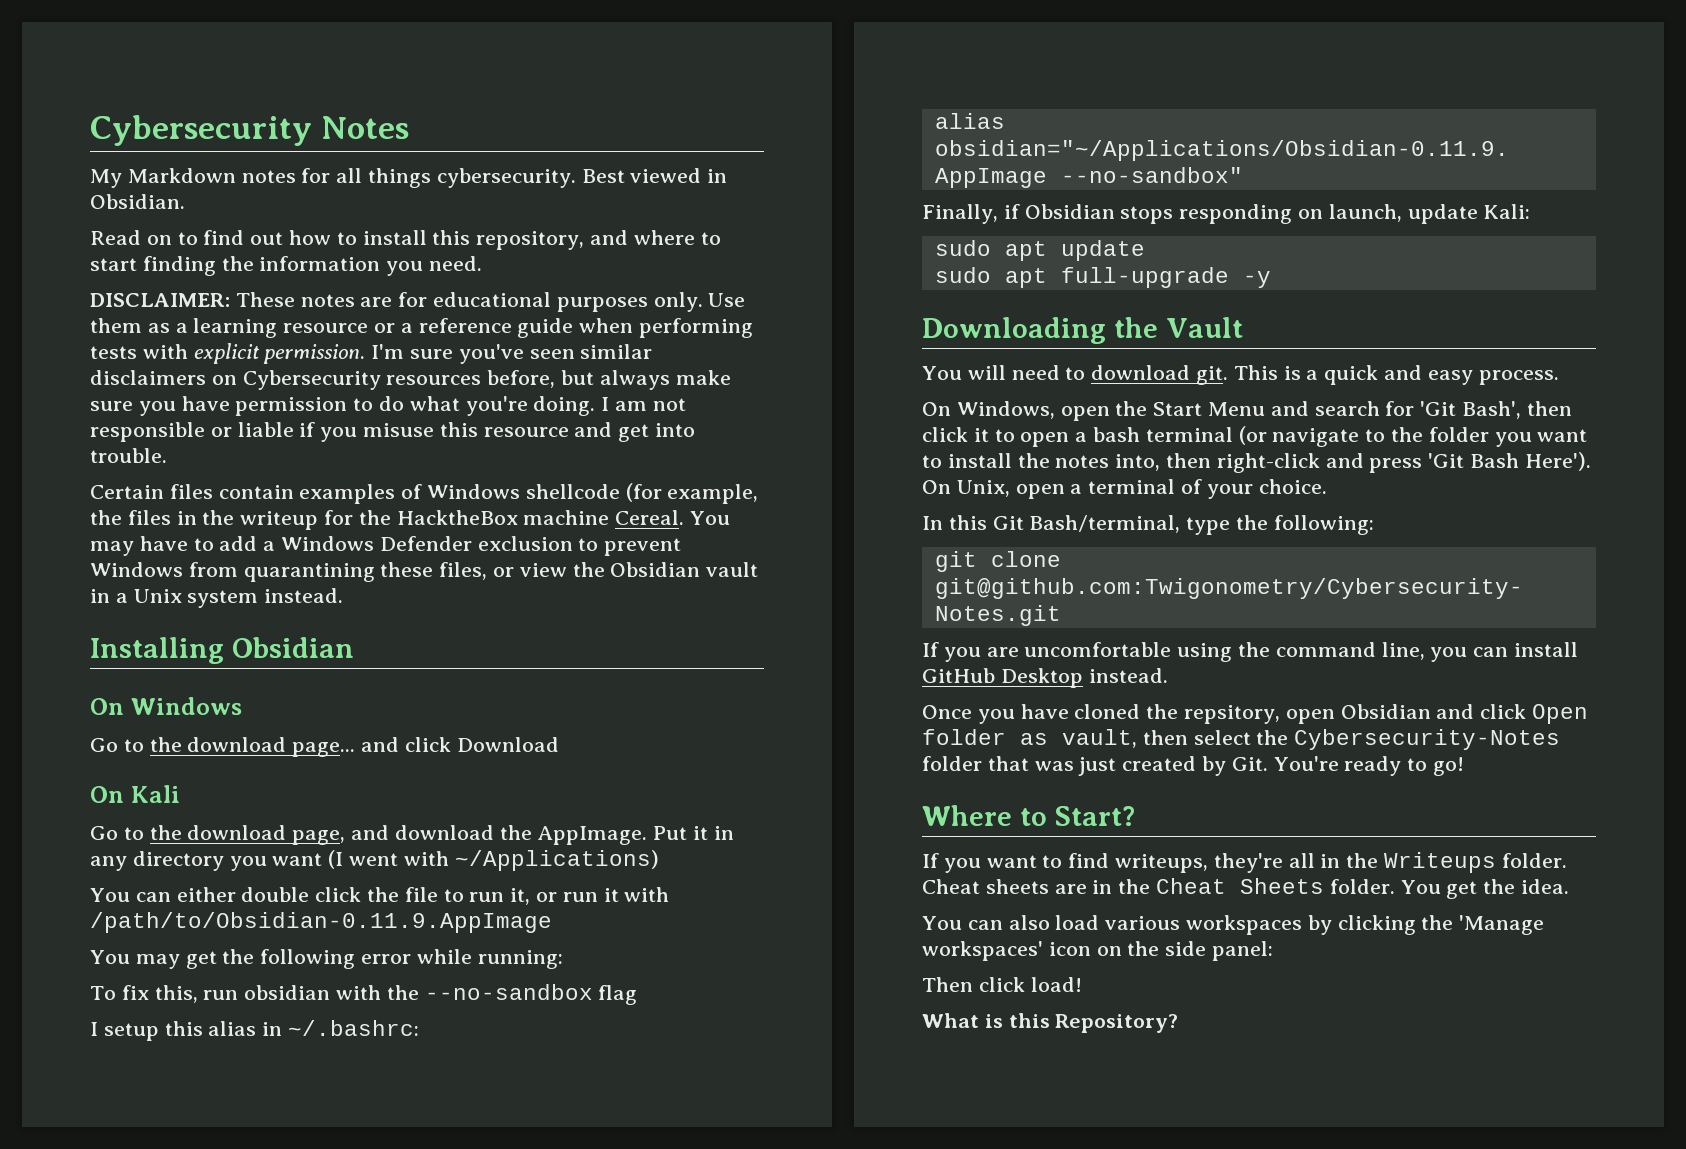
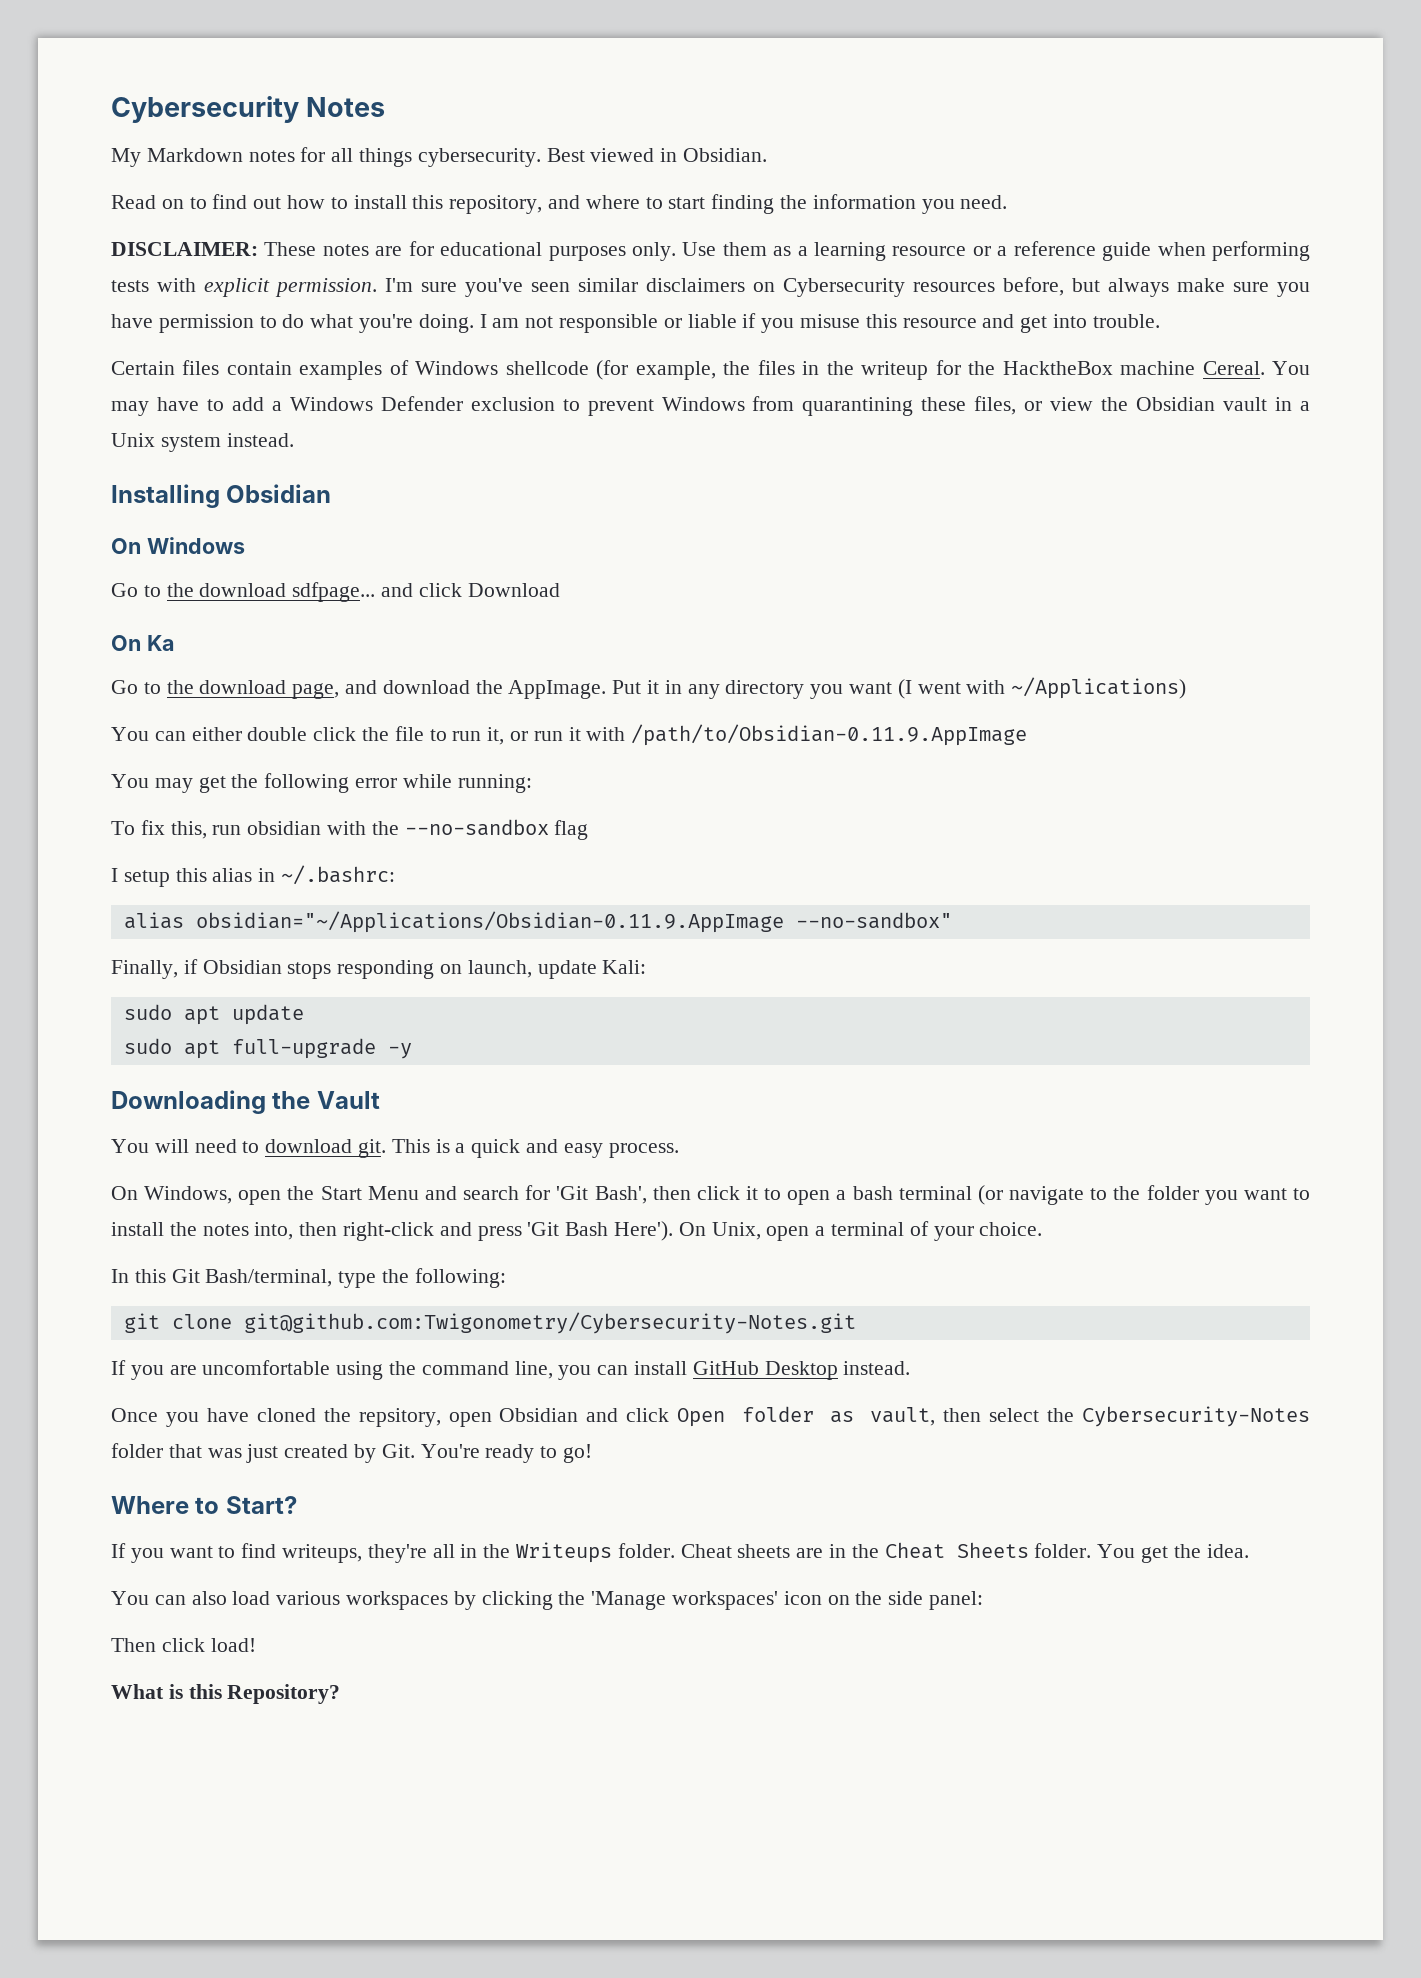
[292,742,356,757] page... -> [292,582,376,602] sdfpage...
[130,785,180,803] Kali -> [146,635,174,651] Ka

